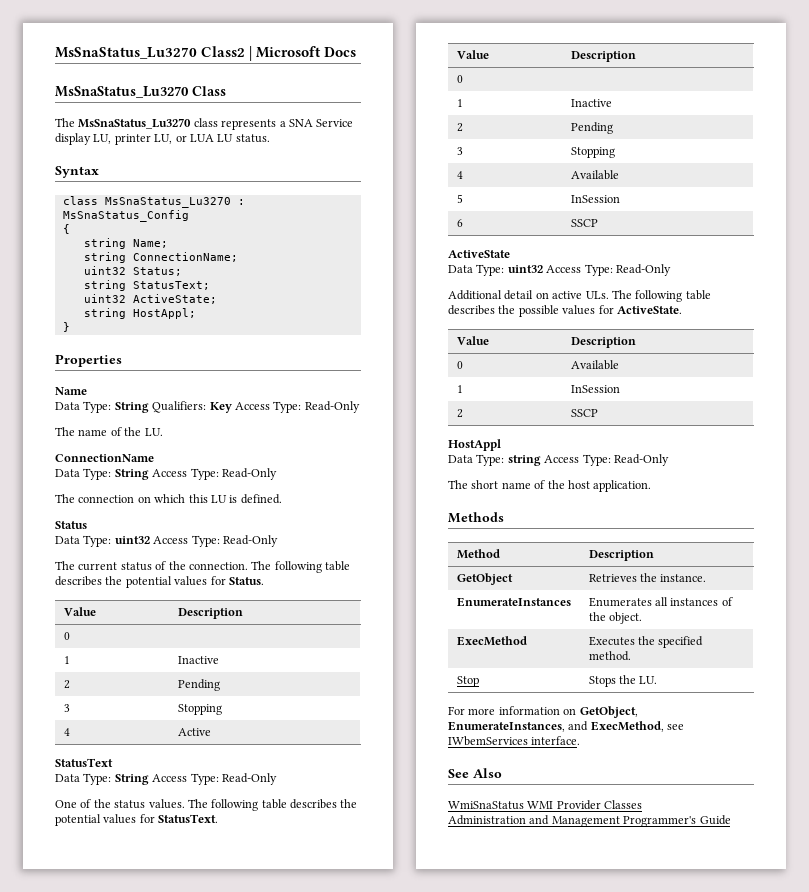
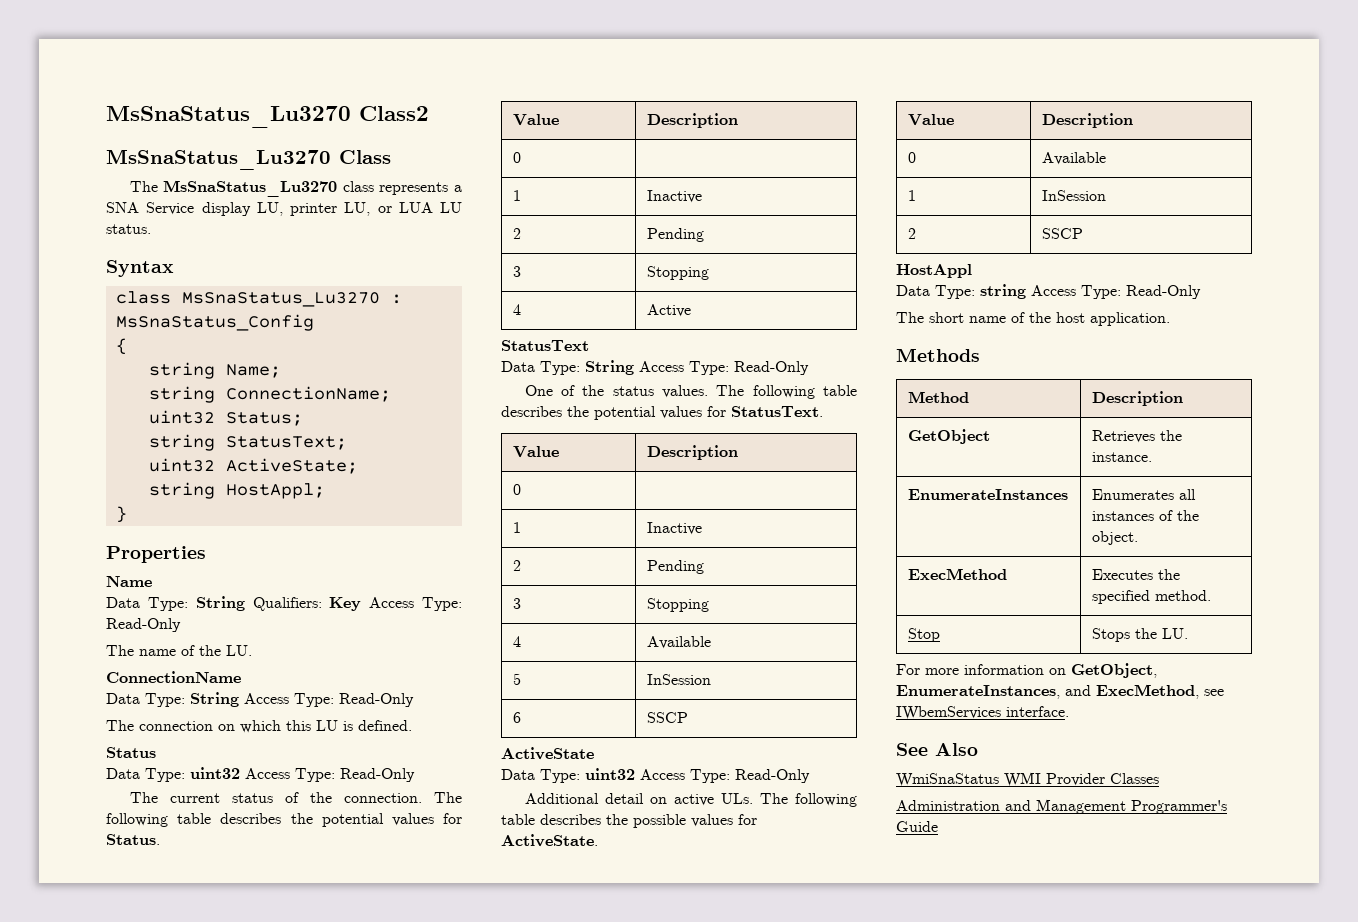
[249,46,357,61] | Microsoft Docs -> (429, 113) none

